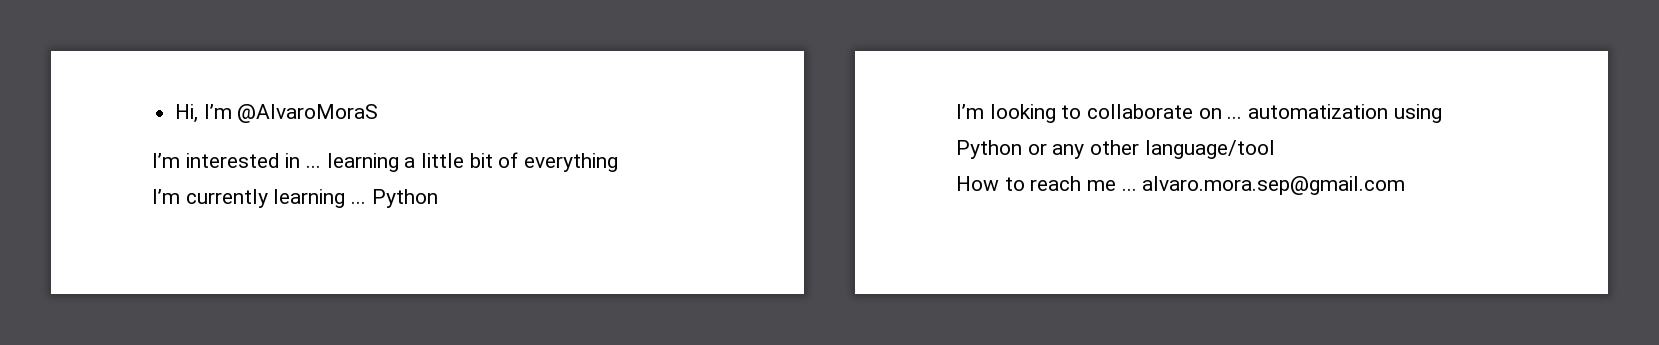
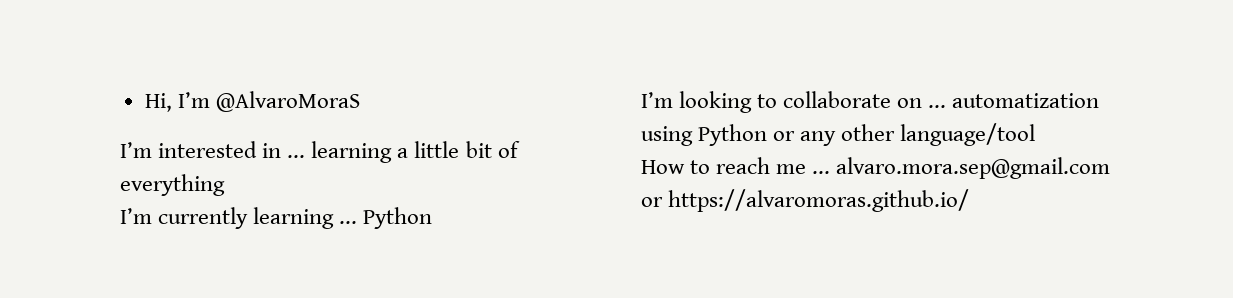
(1406, 185) none -> [641,189,970,212] or https://alvaromoras.github.io/

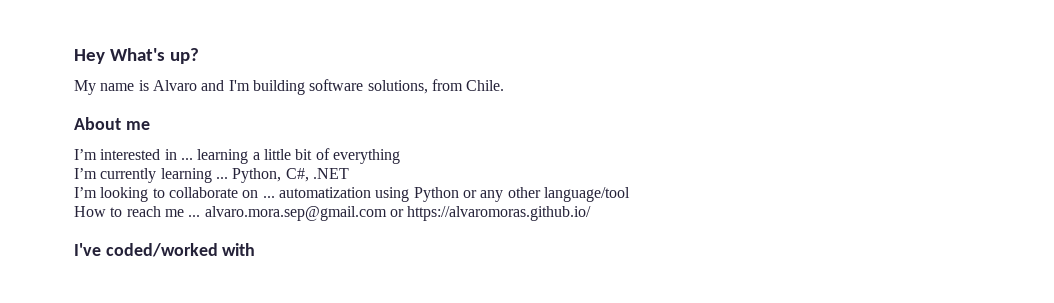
[144,91,360,112] Hi, I’m @AlvaroMoraS -> [74,48,199,64] [74,79,505,95] [74,117,150,130] Hey What's up? // My name is Alvaro and I'm building software solutions, from Chile. // About me
[363,207,433,229] Python -> [232,168,349,183] Python, C#, .NET
(970, 200) none -> [74,243,256,257] // I've coded/worked with

